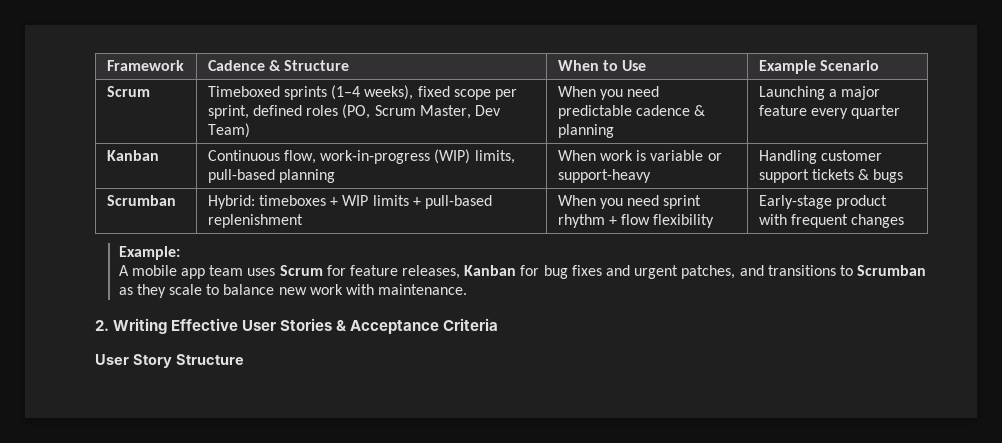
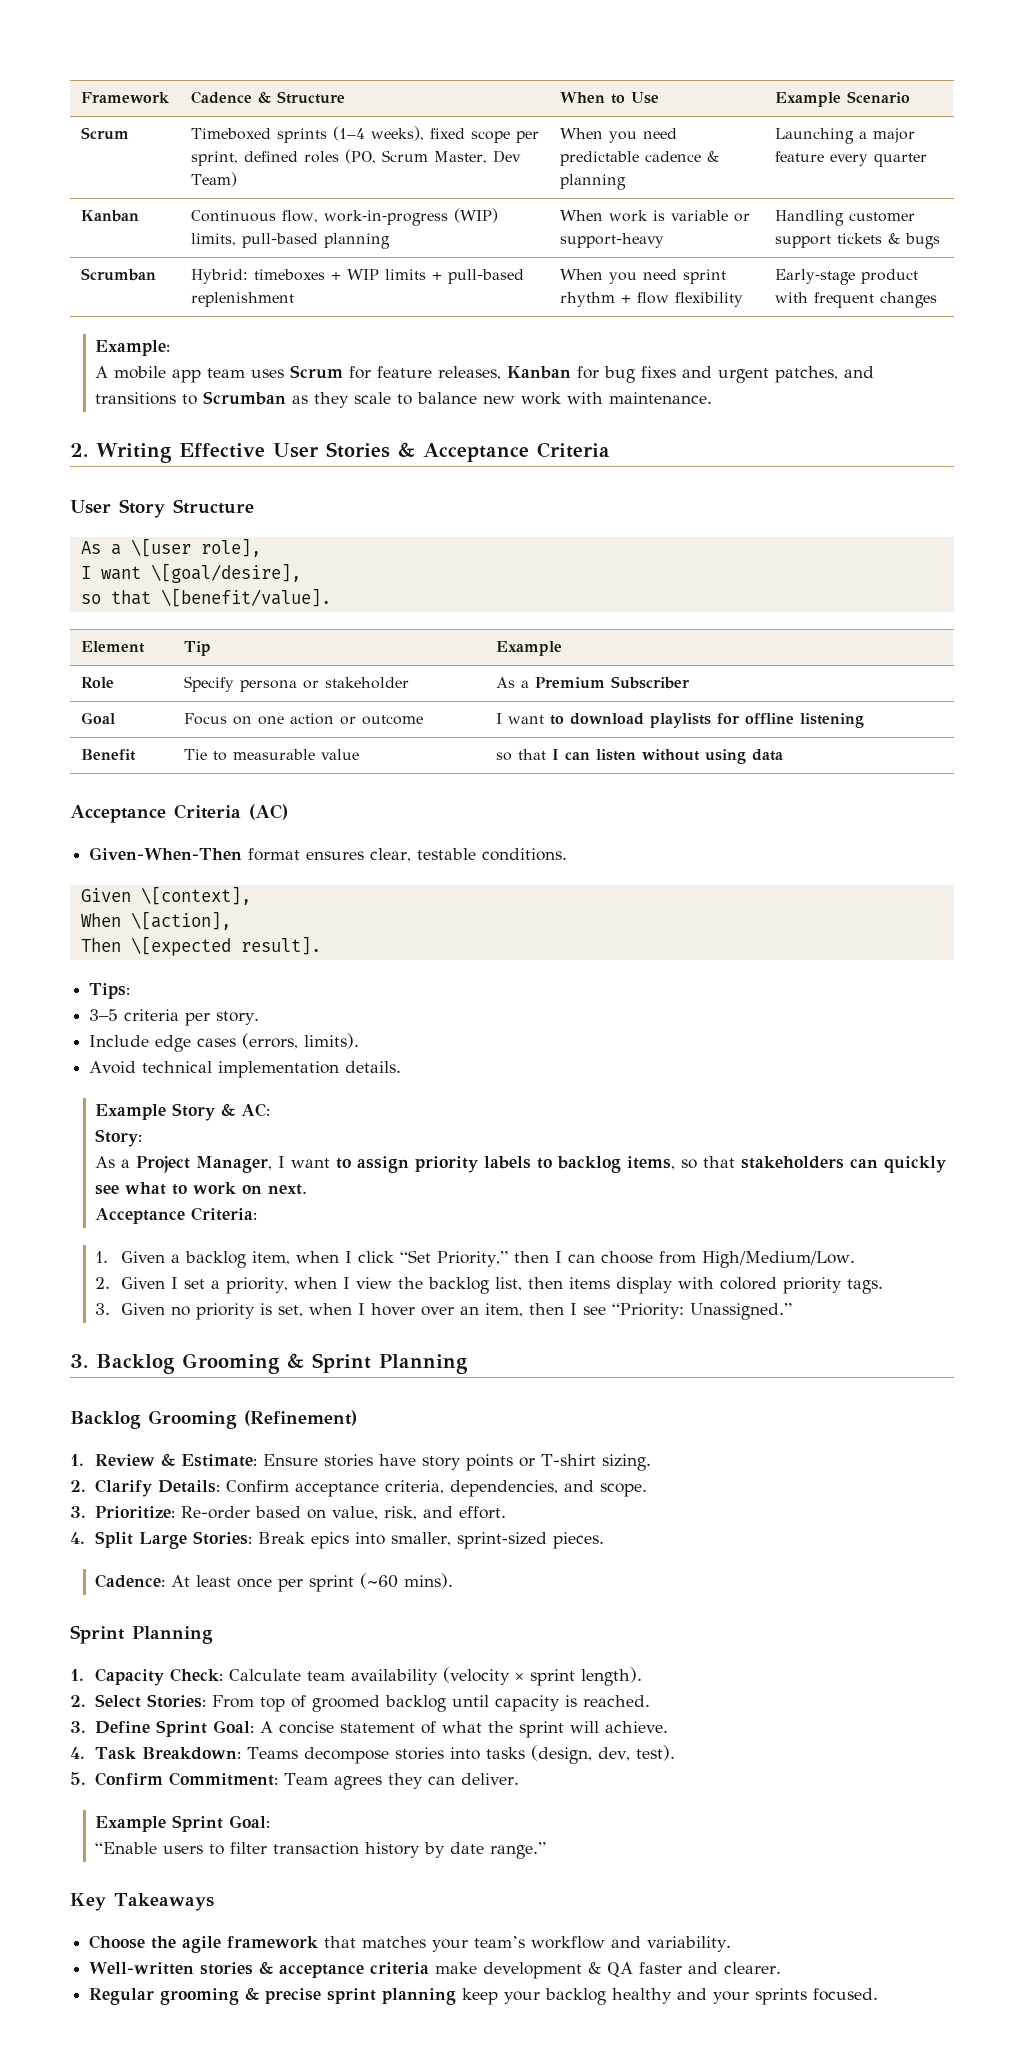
(244, 359) none -> [80,538,261,557] [80,563,301,583] [80,588,331,607] [80,641,145,653] [183,641,211,656] [495,641,562,656] [80,677,114,688] [183,676,409,692] [495,676,690,689] [80,712,115,724] [183,713,423,725] [495,713,864,728] [80,749,136,761] [183,749,359,761] [495,749,783,764] [70,804,288,823] [89,847,568,862] [80,886,251,905] [80,911,231,930] [80,936,321,956] [89,983,131,999] [89,1009,260,1026] [89,1033,360,1052] [89,1061,402,1078] [95,1103,271,1121] [95,1129,143,1147] [95,1156,947,1173] [95,1182,308,1195] [95,1207,258,1224] [95,1250,855,1268] [95,1277,883,1294] [95,1303,792,1320] [70,1353,468,1374] [70,1410,357,1429] [70,1453,652,1471] [70,1479,648,1497] [70,1506,507,1520] [70,1531,605,1549] [95,1573,454,1592] [70,1625,213,1644] [70,1667,643,1686] [70,1694,651,1712] [70,1720,669,1738] [70,1745,676,1764] [70,1772,520,1790] [95,1815,271,1832] [95,1842,547,1859] [70,1893,214,1911] [89,1935,732,1953] [89,1961,782,1979] [89,1987,879,2005] // As a \[user role], // I want \[goal/desire], // so that \[benefit/value]. // Element | Tip | Example // Role | Specify persona or stakeholder | As a Premium Subscriber // Goal | Focus on one action or outcome | I want to download playlists for offline listening // Benefit | Tie to measurable value | so that I can listen without using data // Acceptance Criteria (AC) // Given-When-Then format ensures clear, testable conditions. // Given \[context], // When \[action], // Then \[expected result]. // Tips: // 3–5 criteria per story. // Include edge cases (errors, limits). // Avoid technical implementation details. // Example Story & AC: // Story: // As a Project Manager, I want to assign priority labels to backlog items, so that stakeholders can quickly see what to work on next. // Acceptance Criteria: // 1. Given a backlog item, when I click “Set Priority,” then I can choose from High/Medium/Low. // 2. Given I set a priority, when I view the backlog list, then items display with colored priority tags. // 3. Given no priority is set, when I hover over an item, then I see “Priority: Unassigned.” // 3. Backlog Grooming & Sprint Planning // Backlog Grooming (Refinement) // 1. Review & Estimate: Ensure stories have story points or T-shirt sizing. // 2. Clarify Details: Confirm acceptance criteria, dependencies, and scope. // 3. Prioritize: Re-order based on value, risk, and effort. // 4. Split Large Stories: Break epics into smaller, sprint‐sized pieces. // Cadence: At least once per sprint (~60 mins). // Sprint Planning // 1. Capacity Check: Calculate team availability (velocity × sprint length). // 2. Select Stories: From top of groomed backlog until capacity is reached. // 3. Define Sprint Goal: A concise statement of what the sprint will achieve. // 4. Task Breakdown: Teams decompose stories into tasks (design, dev, test). // 5. Confirm Commitment: Team agrees they can deliver. // Example Sprint Goal: // “Enable users to filter transaction history by date range.” // Key Takeaways // Choose the agile framework that matches your team’s workflow and variability. // Well-written stories & acceptance criteria make development & QA faster and clearer. // Regular grooming & precise sprint planning keep your backlog healthy and your sprints focused.

